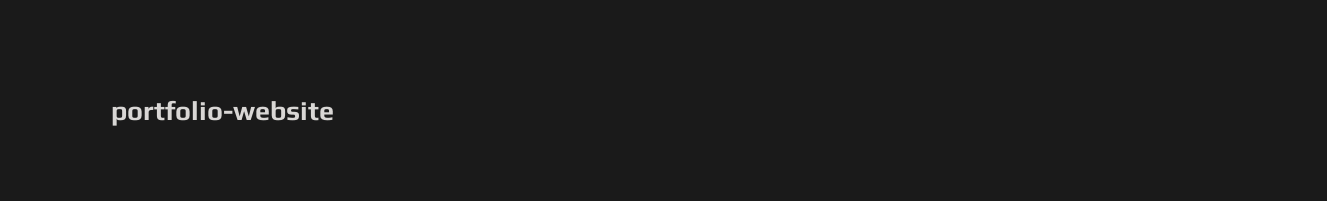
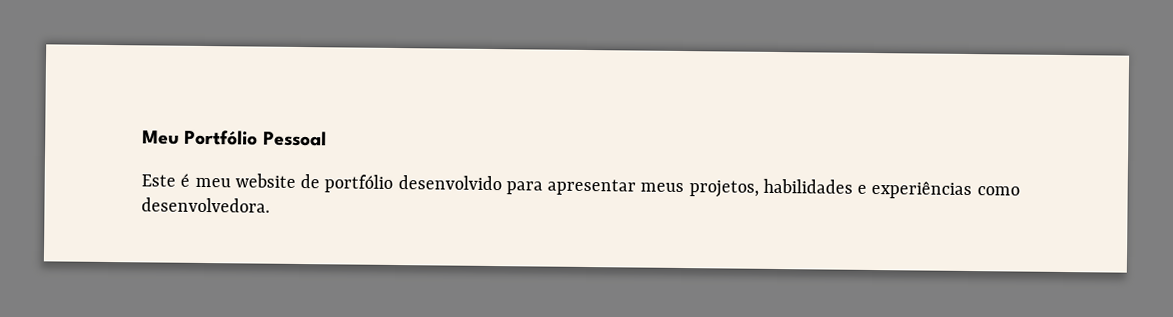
[111,100,334,126] portfolio-website -> [142,129,327,147] [141,173,1020,200] [141,197,270,213] Meu Portfólio Pessoal // Este é meu website de portfólio desenvolvido para apresentar meus projetos, habilidades e experiências como desenvolvedora.

